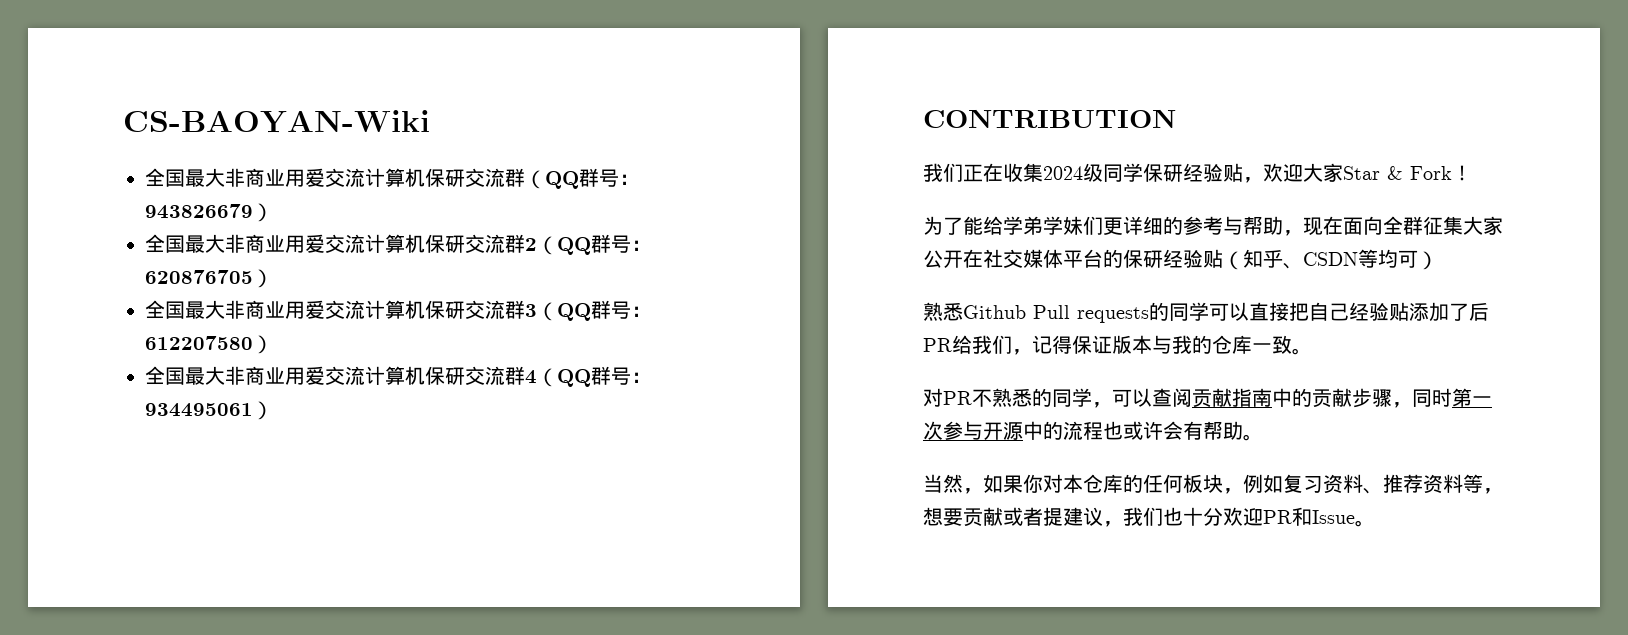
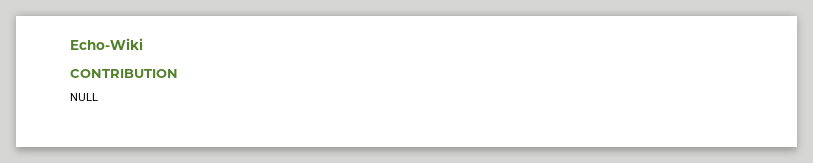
[123,110,430,133] [145,168,639,189] [145,203,273,222] [145,234,651,255] [145,269,273,288] [145,300,651,321] [145,335,273,354] [145,366,651,387] [145,401,273,420] [923,109,1176,128] [923,163,1472,183] [923,216,1503,236] [923,249,1438,270] [923,302,1489,323] [923,335,1312,355] [923,388,1492,408] [923,421,1263,441] [923,474,1503,494] [923,507,1375,527] CS-BAOYAN-Wiki // 全国最大非商业用爱交流计算机保研交流群（QQ群号：943826679） // 全国最大非商业用爱交流计算机保研交流群2（QQ群号：620876705） // 全国最大非商业用爱交流计算机保研交流群3（QQ群号：612207580） // 全国最大非商业用爱交流计算机保研交流群4（QQ群号：934495061） // CONTRIBUTION // 我们正在收集2024级同学保研经验贴，欢迎大家Star & Fork！ // 为了能给学弟学妹们更详细的参考与帮助，现在面向全群征集大家公开在社交媒体平台的保研经验贴（知乎、CSDN等均可） // 熟悉Github Pull requests的同学可以直接把自己经验贴添加了后PR给我们，记得保证版本与我的仓库一致。 // 对PR不熟悉的同学，可以查阅贡献指南中的贡献步骤，同时第一次参与开源中的流程也或许会有帮助。 // 当然，如果你对本仓库的任何板块，例如复习资料、推荐资料等，想要贡献或者提建议，我们也十分欢迎PR和Issue。 -> [70,38,143,50] [70,69,178,78] [70,93,98,101] Echo-Wiki // CONTRIBUTION // NULL

